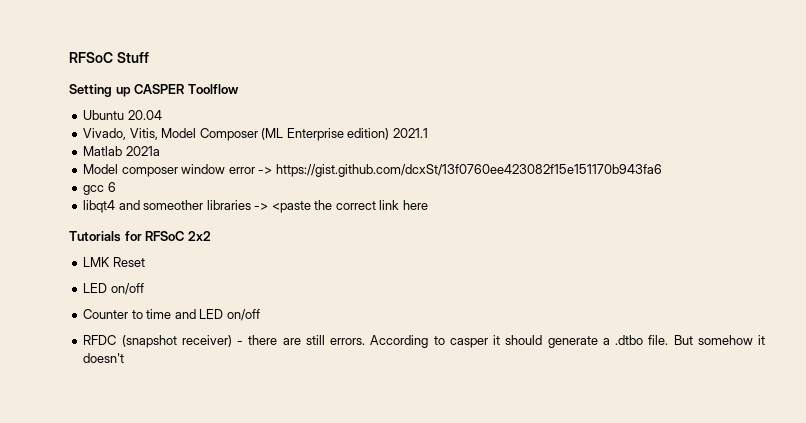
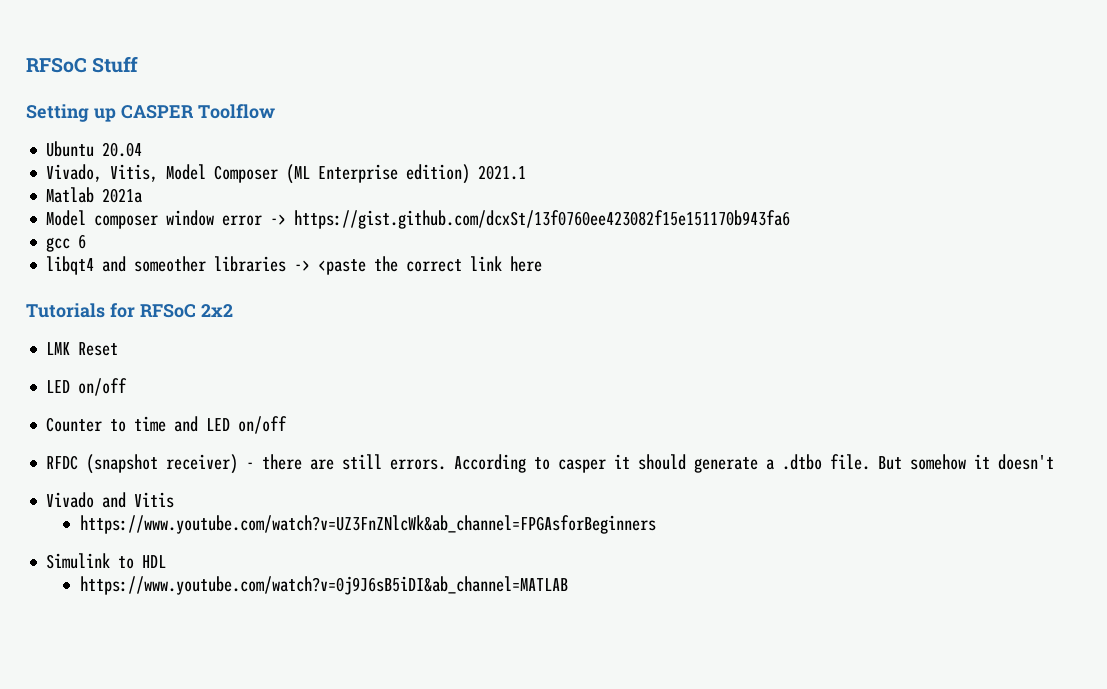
(125, 358) none -> [46,492,175,508] [80,515,657,534] [46,553,167,569] [80,576,569,595] // Vivado and Vitis // https://www.youtube.com/watch?v=UZ3FnZNlcWk&ab_channel=FPGAsforBeginners // Simulink to HDL // https://www.youtube.com/watch?v=0j9J6sB5iDI&ab_channel=MATLAB

